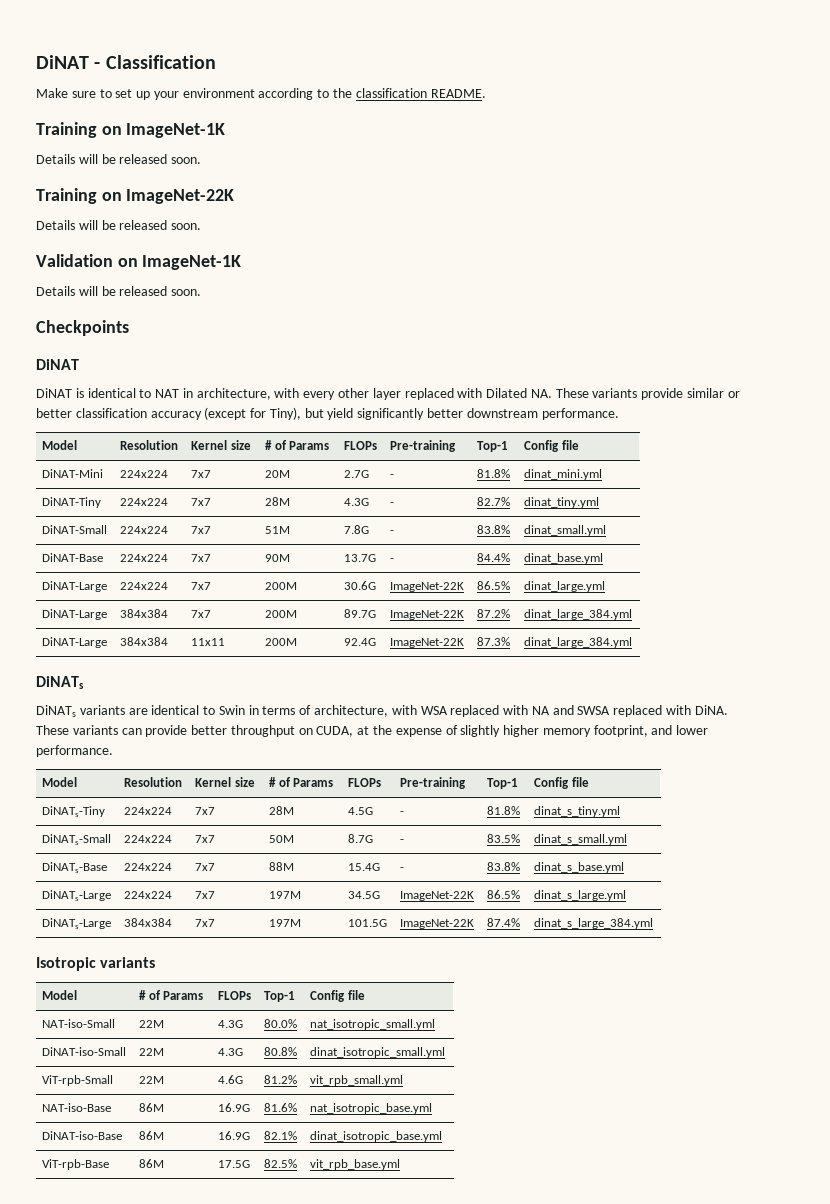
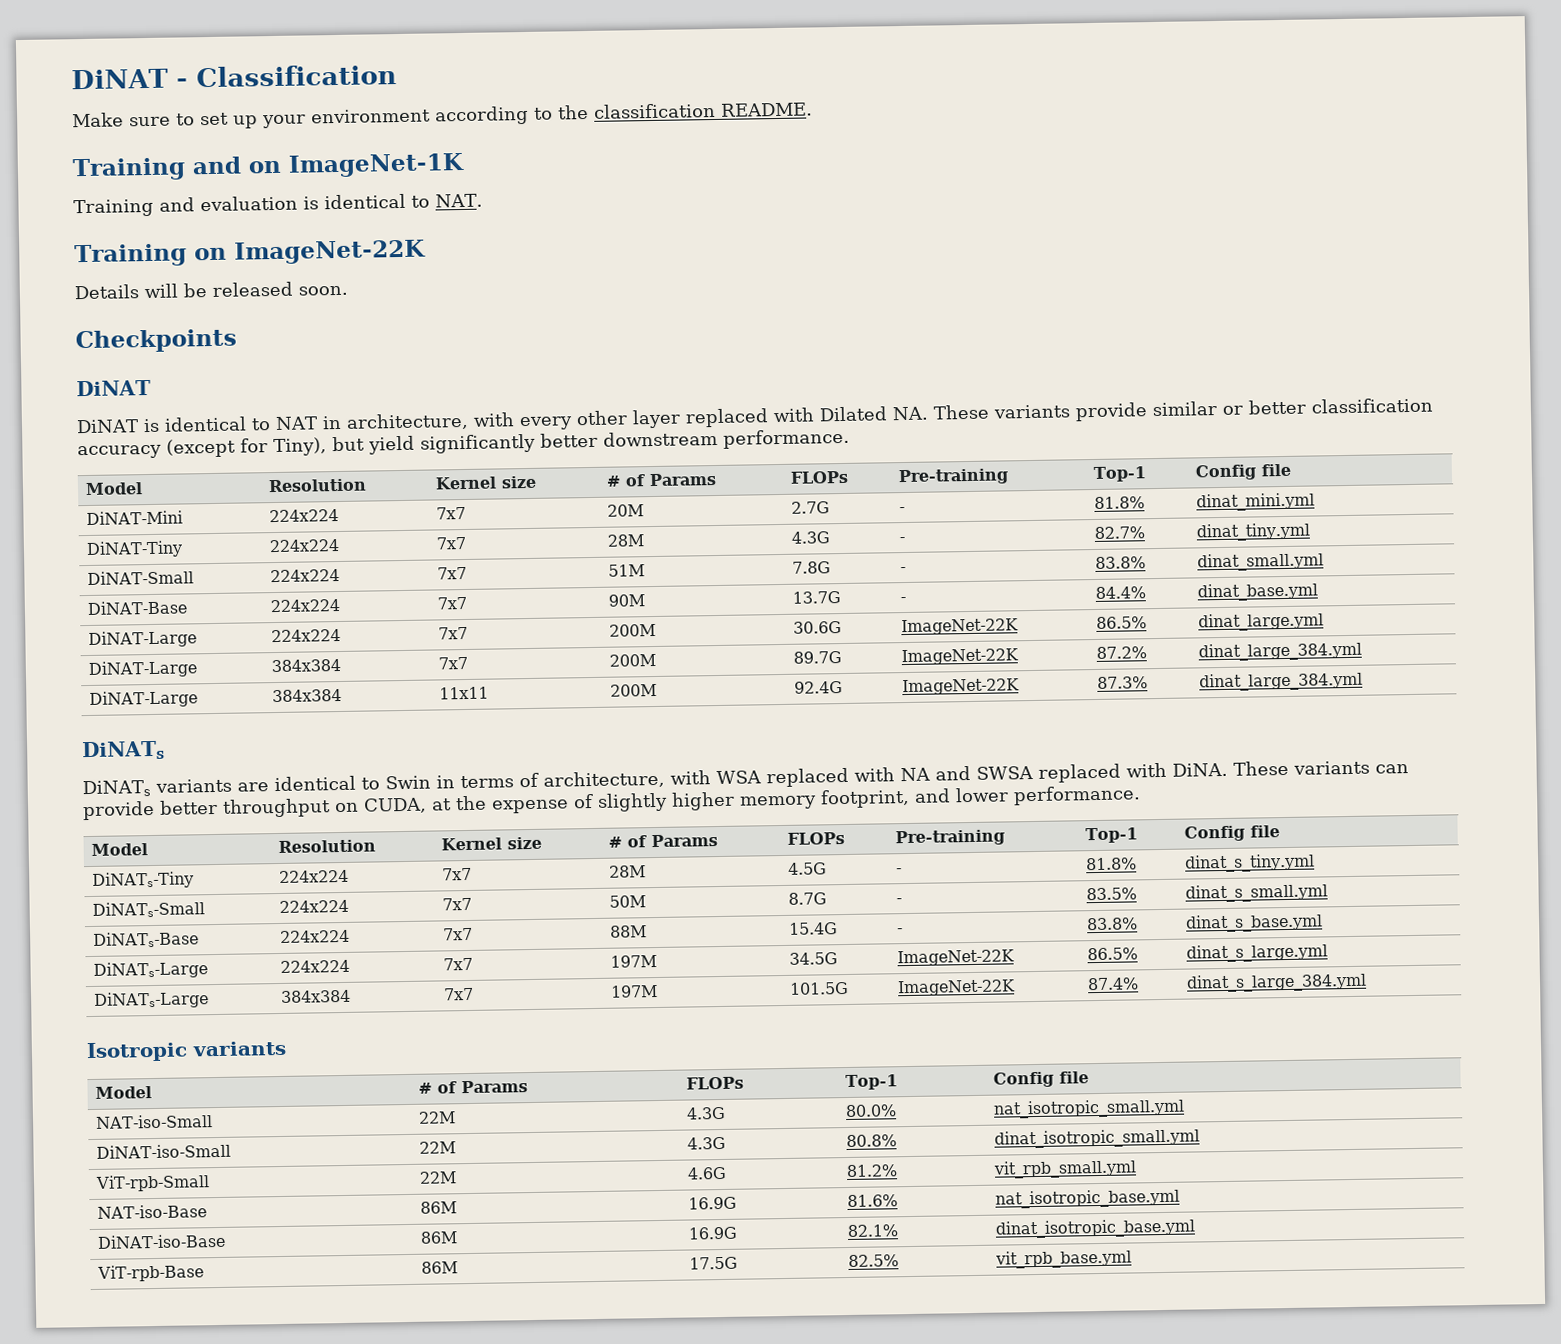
[101,123,226,138] [36,154,202,164] on ImageNet-1K // Details will be released soon. -> [191,152,465,178] [73,193,483,218] and on ImageNet-1K // Training and evaluation is identical to NAT.
[36,254,242,270] [36,286,202,296] // Validation on ImageNet-1K // Details will be released soon. -> (348, 290) none

